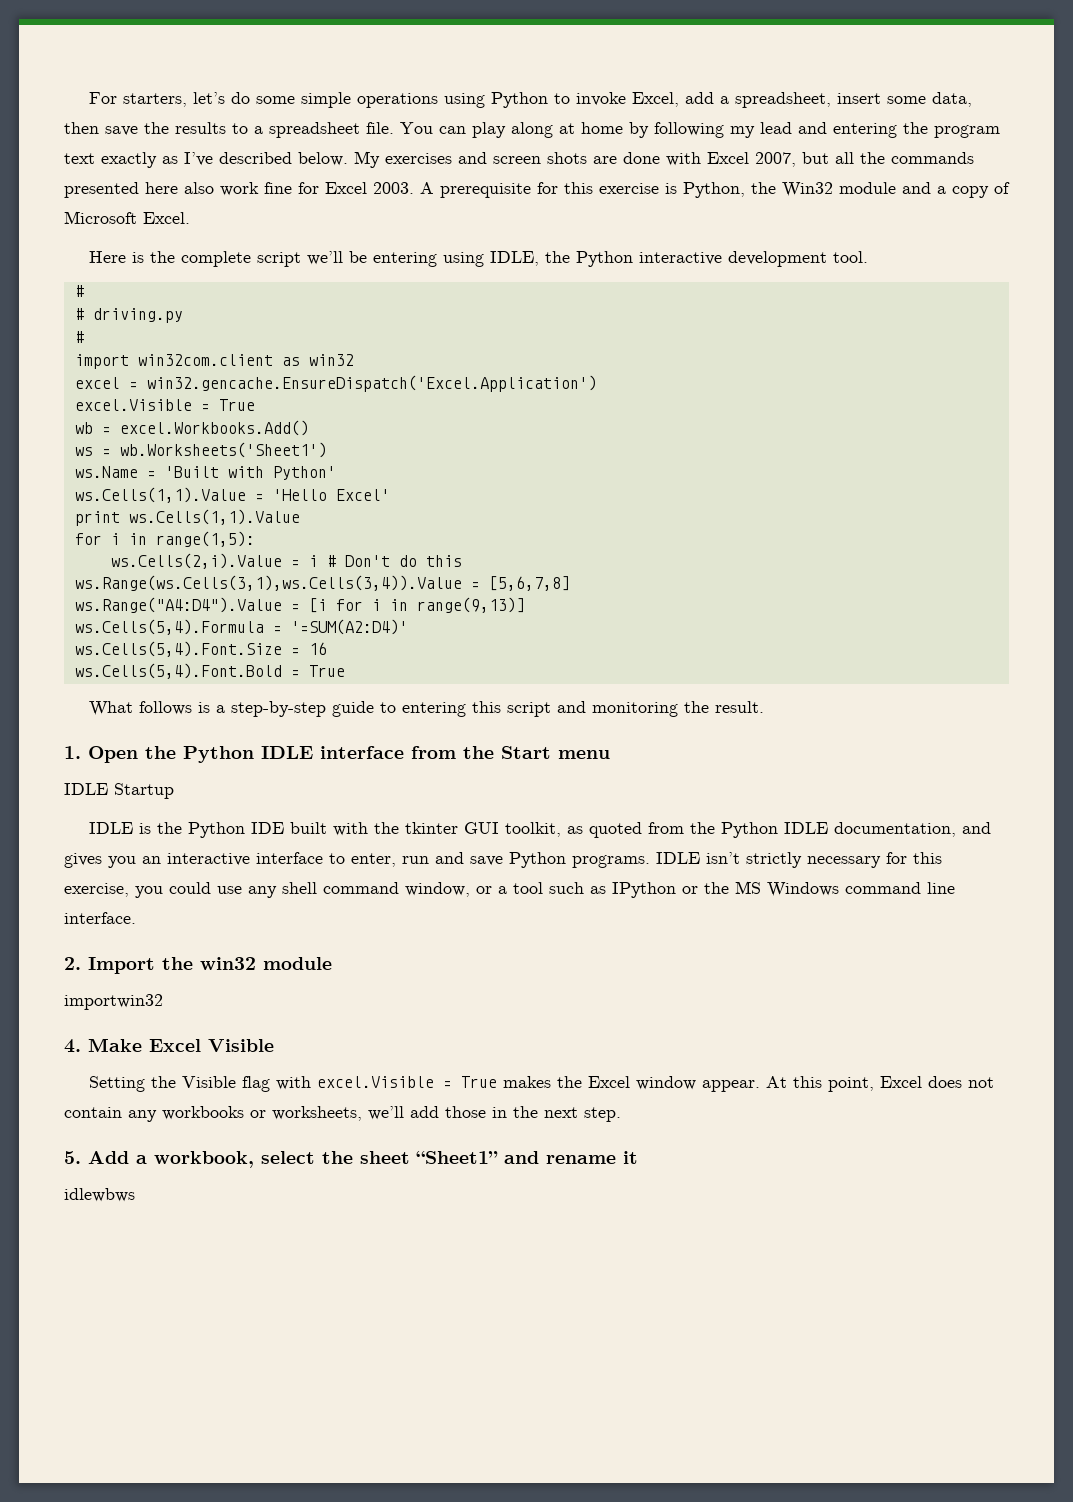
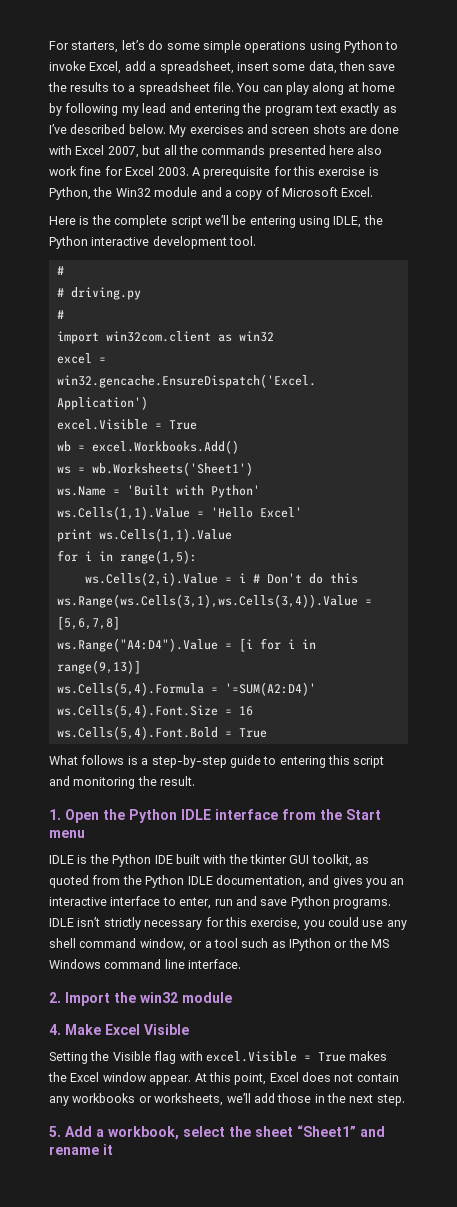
[64,783,174,799] // IDLE Startup -> (85, 834) none
[64,994,163,1010] // importwin32 -> (232, 997) none
[64,1188,135,1202] // idlewbws -> (113, 1149) none

